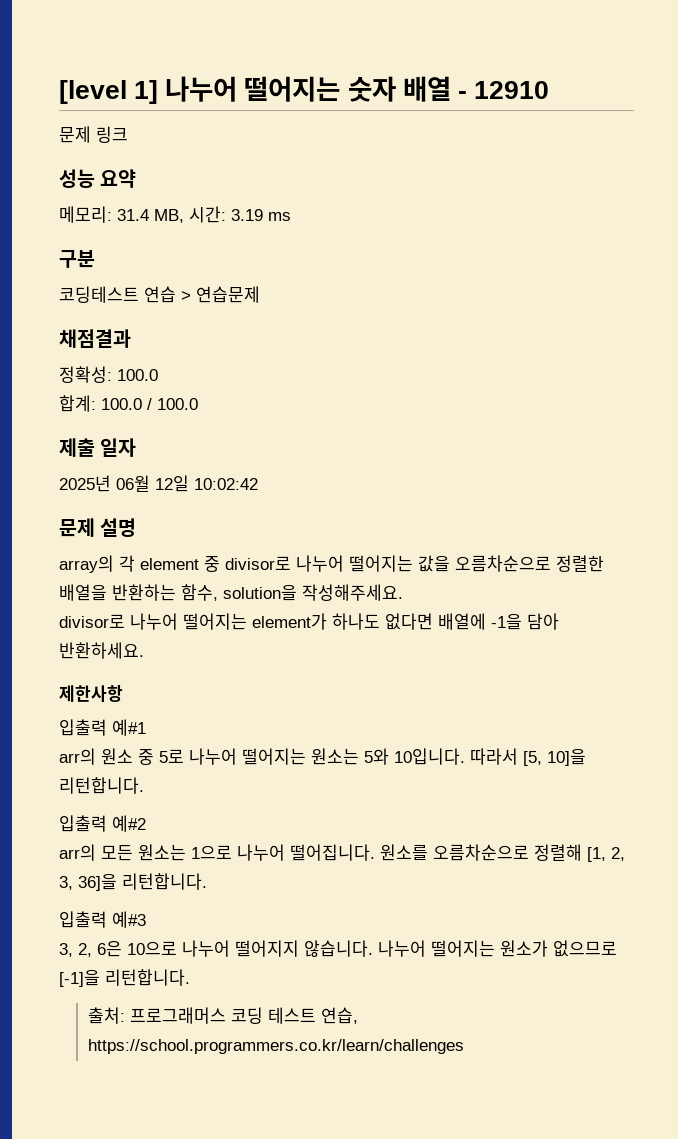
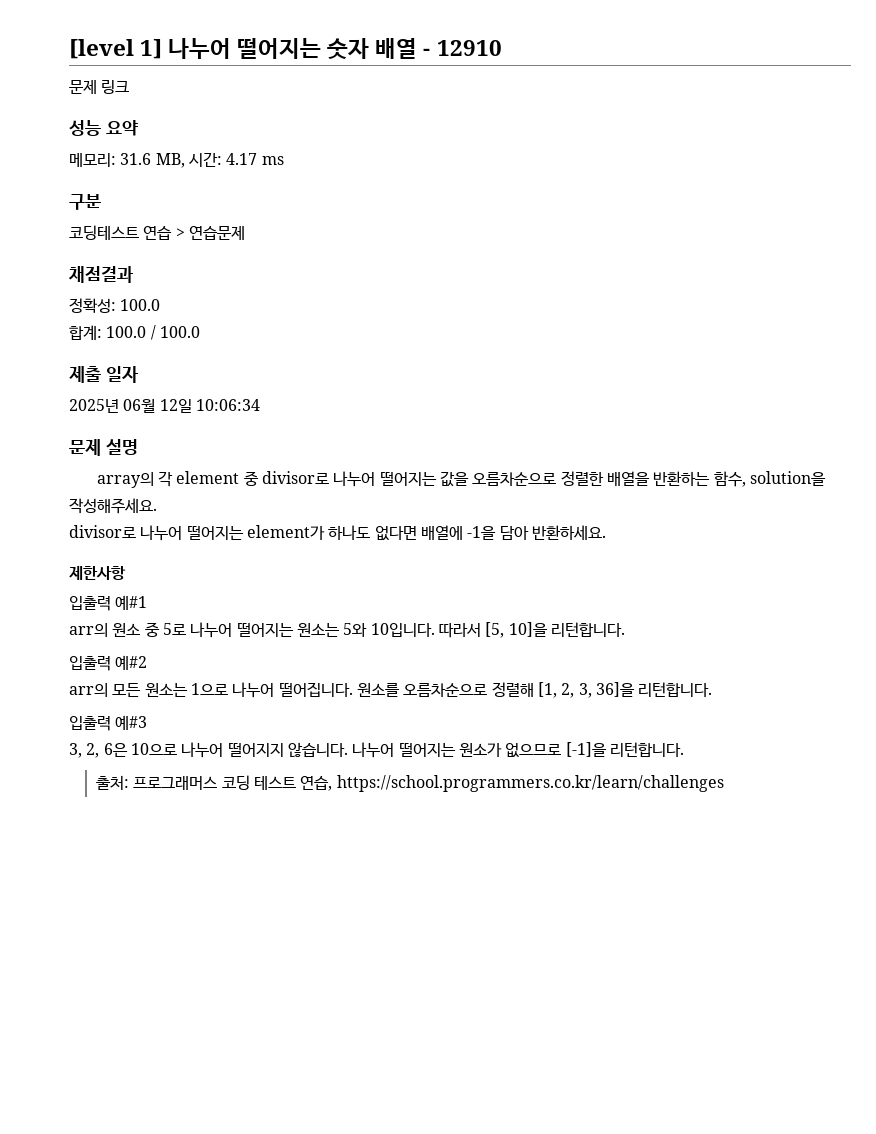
[117,209,149,221] 31.4 -> [120,153,152,165] 31.6
[231,209,263,221] 3.19 -> [226,153,258,165] 4.17
[194,478,258,490] 10:02:42 -> [195,399,260,411] 10:06:34

